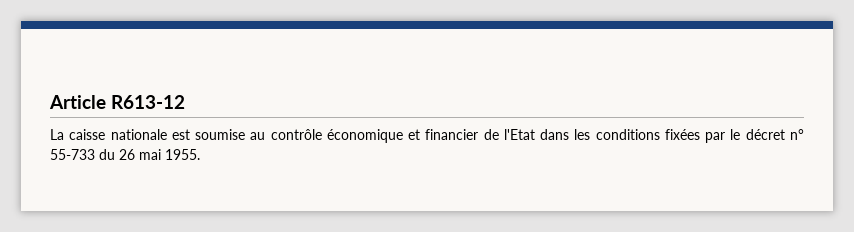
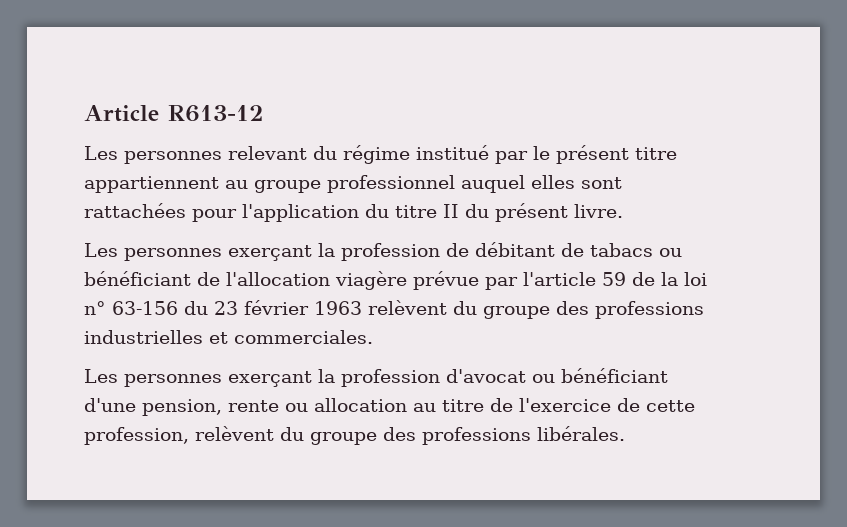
[50,129,805,143] [50,149,200,160] La caisse nationale est soumise au contrôle économique et financier de l'Etat dans les conditions fixées par le décret n° 55-733 du 26 mai 1955. -> [84,145,677,164] [84,175,622,193] [84,203,623,222] [84,242,682,261] [84,271,707,290] [84,300,704,319] [84,330,373,344] [84,368,668,387] [84,398,695,416] [84,426,625,445] Les personnes relevant du régime institué par le présent titre appartiennent au groupe professionnel auquel elles sont rattachées pour l'application du titre II du présent livre. // Les personnes exerçant la profession de débitant de tabacs ou bénéficiant de l'allocation viagère prévue par l'article 59 de la loi n° 63-156 du 23 février 1963 relèvent du groupe des professions industrielles et commerciales. // Les personnes exerçant la profession d'avocat ou bénéficiant d'une pension, rente ou allocation au titre de l'exercice de cette profession, relèvent du groupe des professions libérales.

